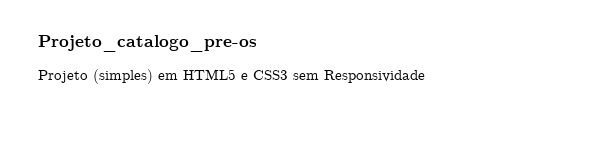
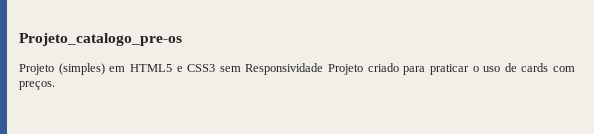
(425, 76) none -> [328,63,575,75] [19,81,55,90] Projeto criado para praticar o uso de cards com preços.

